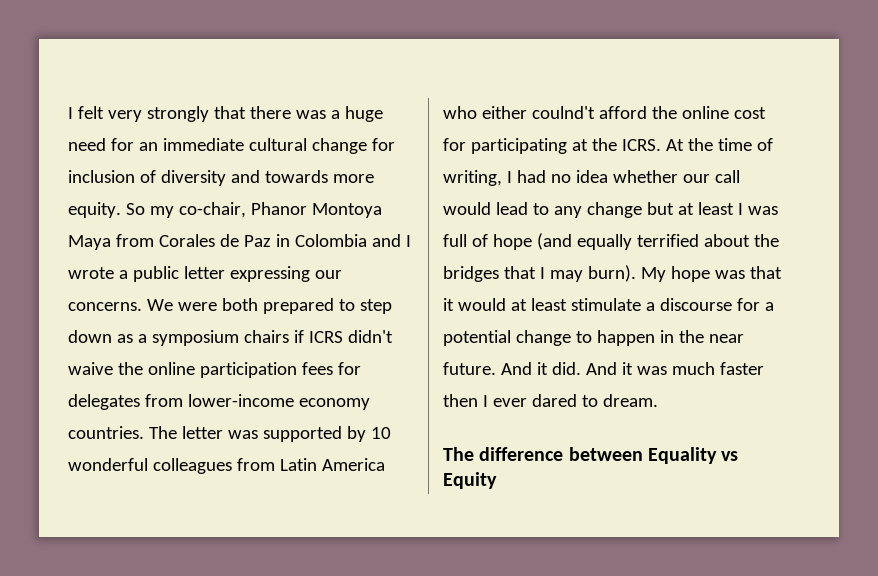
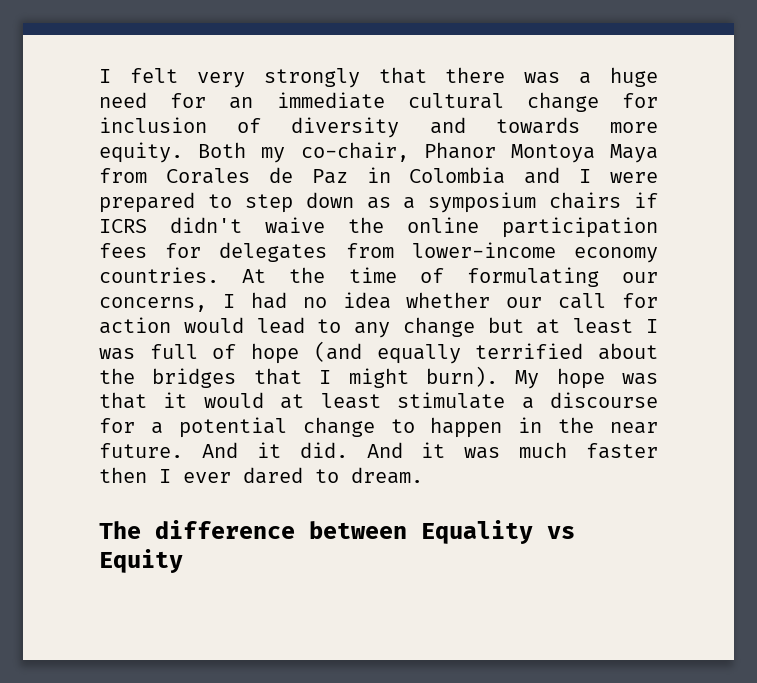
[125,203,145,215] So -> [198,142,247,158] Both
[68,266,342,282] [68,298,258,311] wrote a public letter expressing our concerns. We were both -> [610,172,658,183] were
[148,426,391,442] [68,458,385,474] [443,106,766,119] [443,138,661,154] The letter was supported by 10 wonderful colleagues from Latin America who either coulnd't afford the online cost for participating at the ICRS. -> (219, 275) none
[443,170,502,186] writing, -> [466,267,658,287] [99,297,207,312] formulating our concerns,
(740, 176) none -> [622,293,658,308] [99,317,171,334] for action
[549,270,583,282] may -> [348,368,409,388] might

